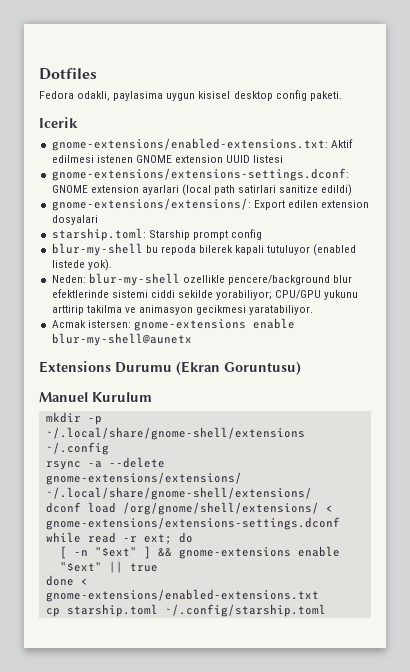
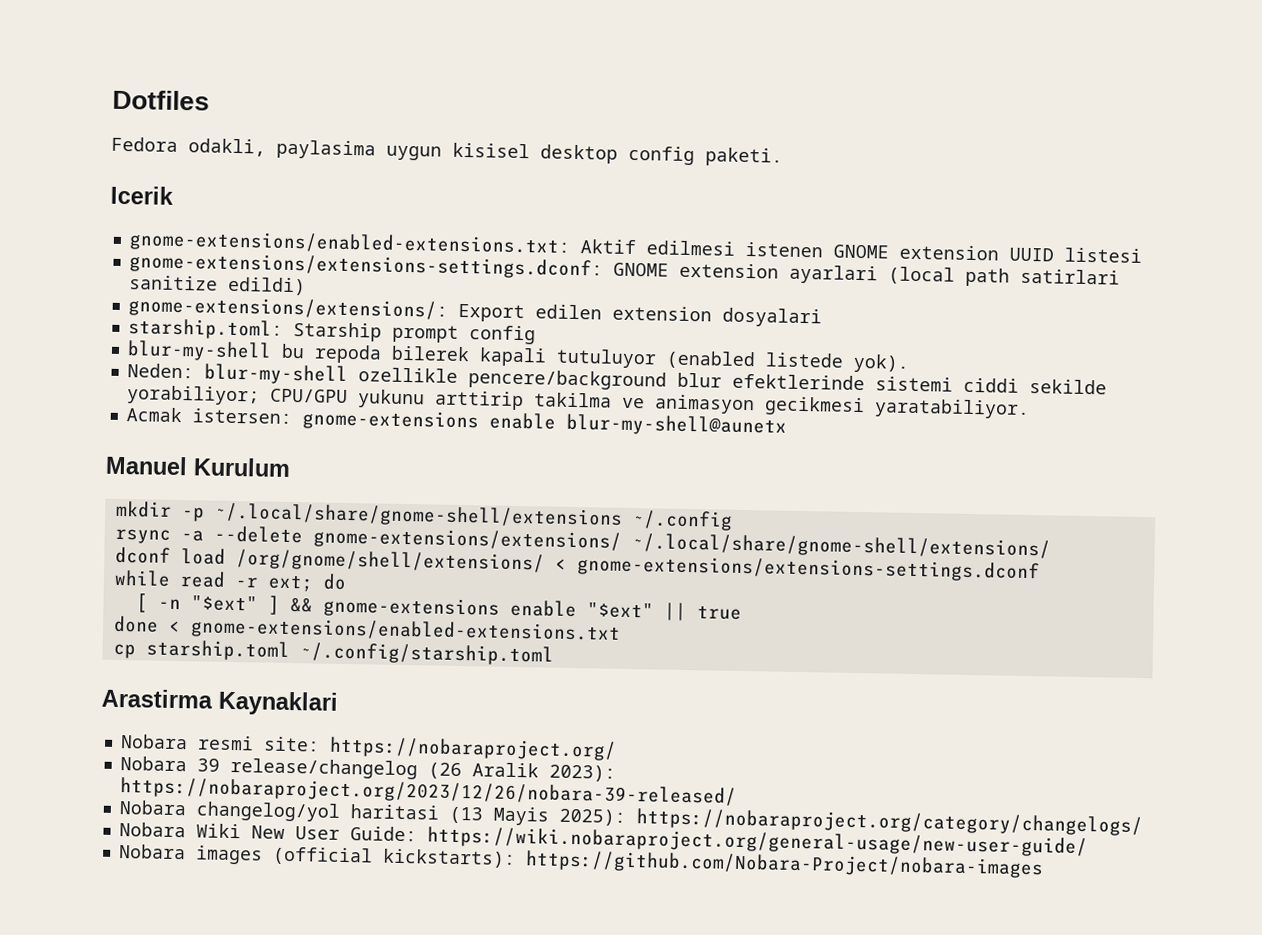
[39,361,301,375] // Extensions Durumu (Ekran Goruntusu) -> (787, 425) none
(326, 610) none -> [101,688,338,716] [119,734,617,761] [119,756,616,782] [119,777,737,807] [118,800,1143,837] [118,822,1088,858] [118,844,1044,879] // Arastirma Kaynaklari // Nobara resmi site: https://nobaraproject.org/ // Nobara 39 release/changelog (26 Aralik 2023): https://nobaraproject.org/2023/12/26/nobara-39-released/ // Nobara changelog/yol haritasi (13 Mayis 2025): https://nobaraproject.org/category/changelogs/ // Nobara Wiki New User Guide: https://wiki.nobaraproject.org/general-usage/new-user-guide/ // Nobara images (official kickstarts): https://github.com/Nobara-Project/nobara-images

